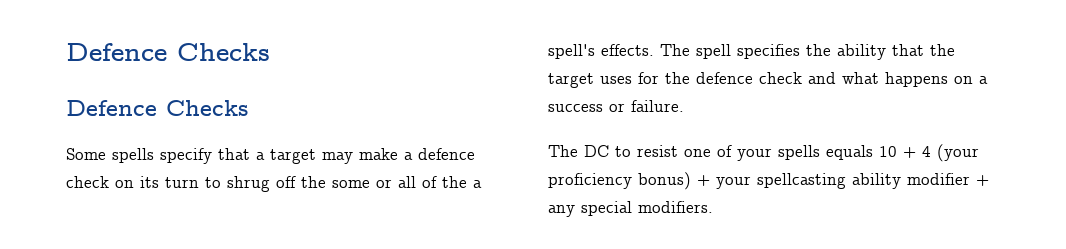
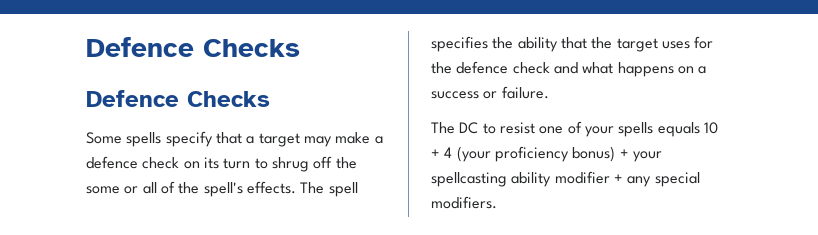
[473,180,482,188] a -> (200, 188) none

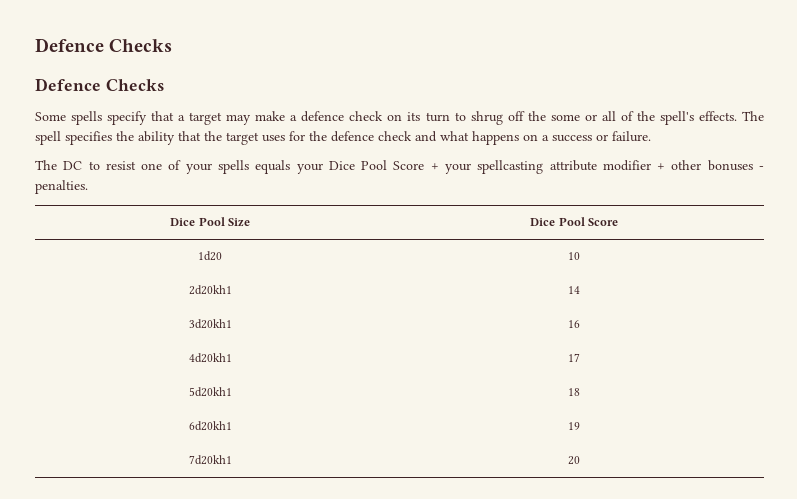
[703,122,718,134] [431,146,616,162] 10 + 4 (your proficiency bonus) -> [296,160,425,174] your Dice Pool Score
[511,172,552,187] ability -> [549,160,597,171] attribute
[627,172,700,187] [431,196,497,209] any special modifiers. -> [671,160,765,171] [35,180,88,194] [170,217,250,227] [530,217,618,226] [198,251,222,261] [568,252,580,260] [188,285,232,295] [568,286,580,294] [188,319,232,329] [568,320,580,328] [188,353,232,363] [568,353,580,362] [188,387,232,397] [568,388,580,396] [188,421,232,431] [568,422,580,430] [188,455,232,465] [568,456,580,465] other bonuses - penalties. // Dice Pool Size | Dice Pool Score // 1d20 | 10 // 2d20kh1 | 14 // 3d20kh1 | 16 // 4d20kh1 | 17 // 5d20kh1 | 18 // 6d20kh1 | 19 // 7d20kh1 | 20

